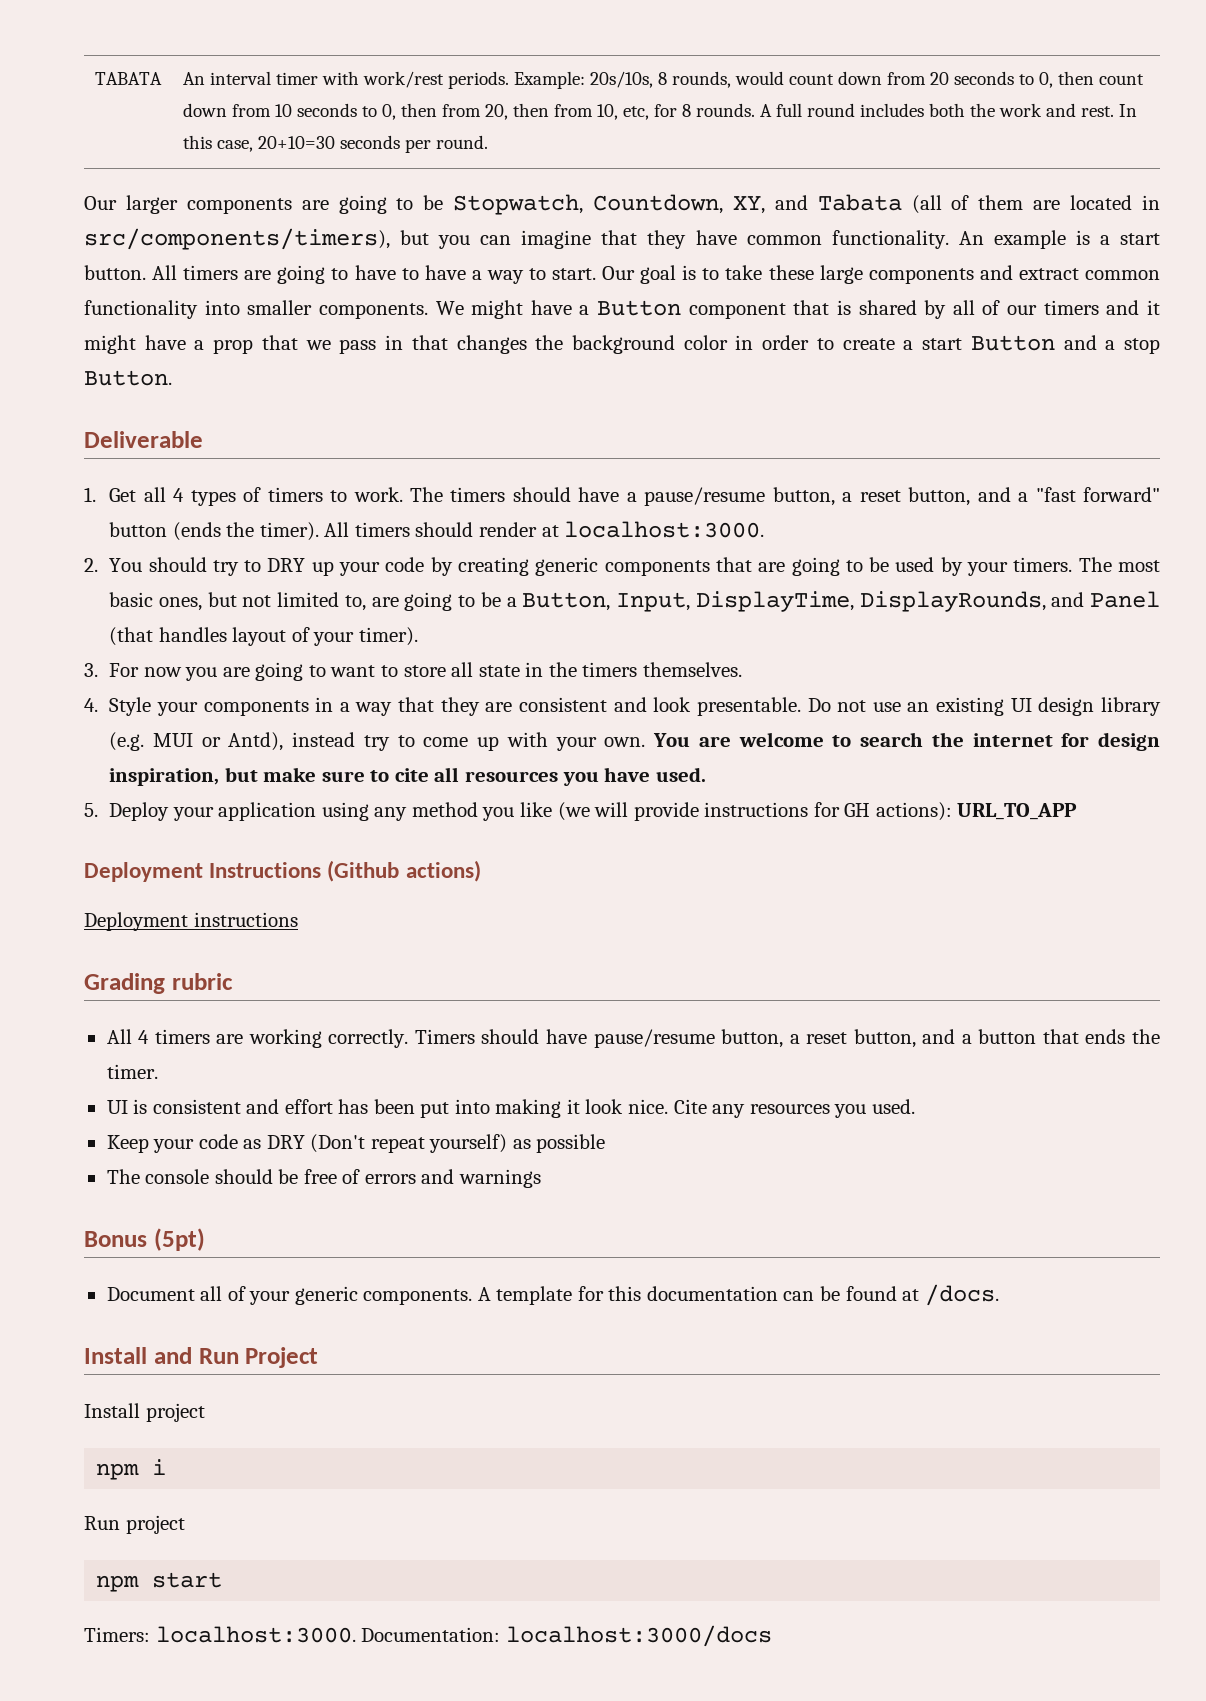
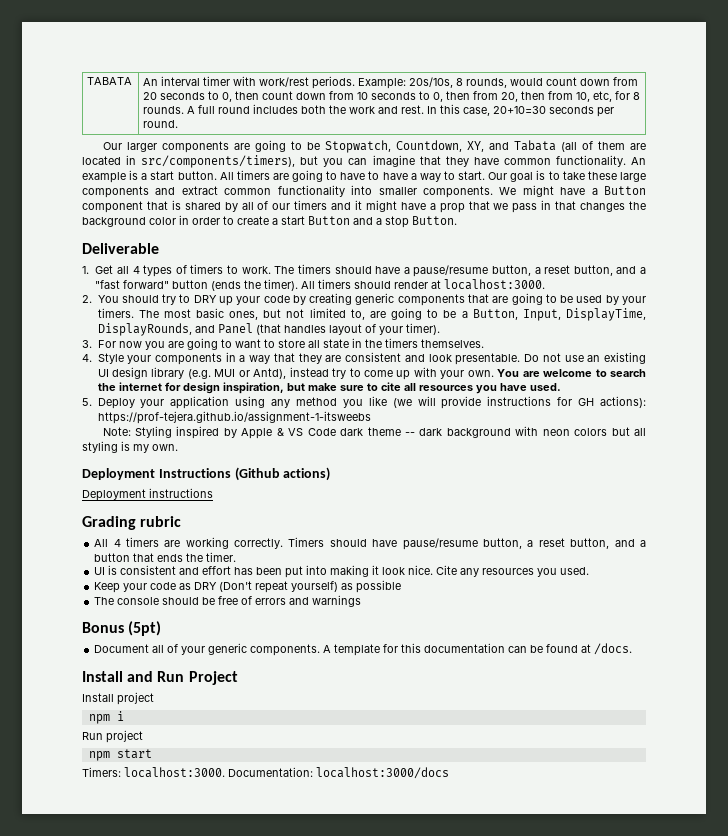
[957,803,1078,820] URL_TO_APP -> [97,411,371,424] [102,426,646,439] [82,441,178,453] https://prof-tejera.github.io/assignment-1-itsweebs // Note: Styling inspired by Apple & VS Code dark theme -- dark background with neon colors but all styling is my own.

